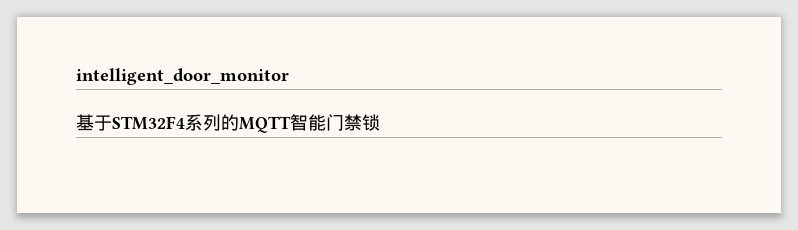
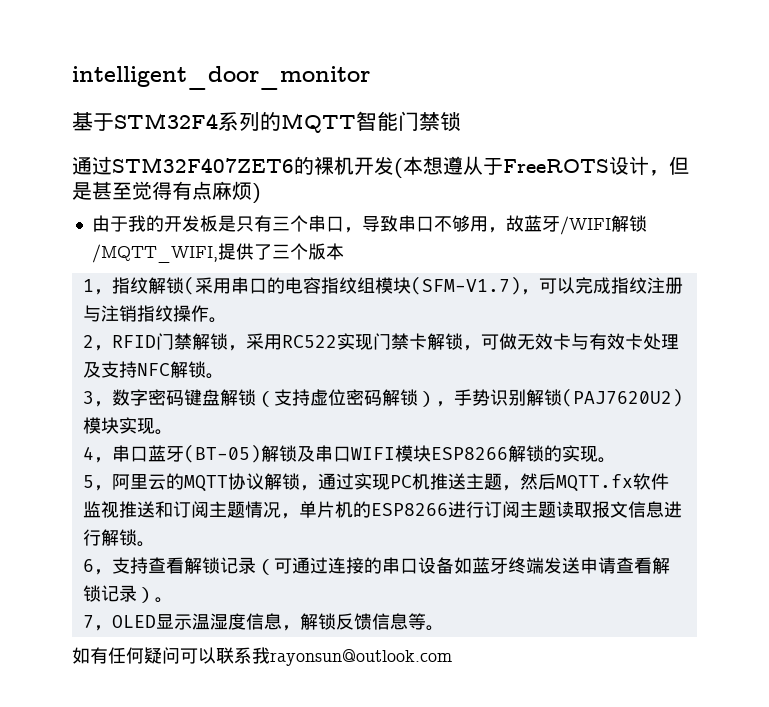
(380, 122) none -> [72,156,689,178] [72,181,261,204] [91,215,647,235] [91,243,344,263] [82,276,683,295] [82,305,227,323] [82,333,679,351] [82,361,224,379] [82,388,683,407] [82,417,173,435] [82,444,616,463] [82,473,669,492] [82,501,682,519] [82,529,155,547] [82,557,670,575] [82,585,173,603] [82,613,444,631] [72,647,452,666] // 通过STM32F407ZET6的裸机开发(本想遵从于FreeROTS设计，但是甚至觉得有点麻烦) // 由于我的开发板是只有三个串口，导致串口不够用，故蓝牙/WIFI解锁/MQTT_WIFI,提供了三个版本 // 1，指纹解锁(采用串口的电容指纹组模块(SFM-V1.7)，可以完成指纹注册与注销指纹操作。 // 2，RFID门禁解锁，采用RC522实现门禁卡解锁，可做无效卡与有效卡处理及支持NFC解锁。 // 3，数字密码键盘解锁（支持虚位密码解锁），手势识别解锁(PAJ7620U2)模块实现。 // 4，串口蓝牙(BT-05)解锁及串口WIFI模块ESP8266解锁的实现。 // 5，阿里云的MQTT协议解锁，通过实现PC机推送主题，然后MQTT.fx软件监视推送和订阅主题情况，单片机的ESP8266进行订阅主题读取报文信息进行解锁。 // 6，支持查看解锁记录（可通过连接的串口设备如蓝牙终端发送申请查看解锁记录）。 // 7，OLED显示温湿度信息，解锁反馈信息等。 // 如有任何疑问可以联系我rayonsun@outlook.com

